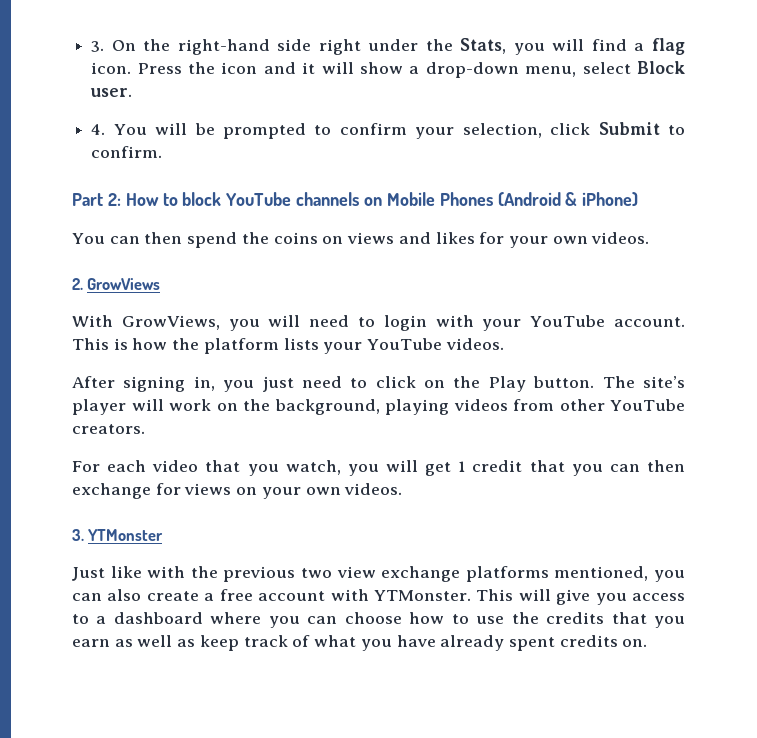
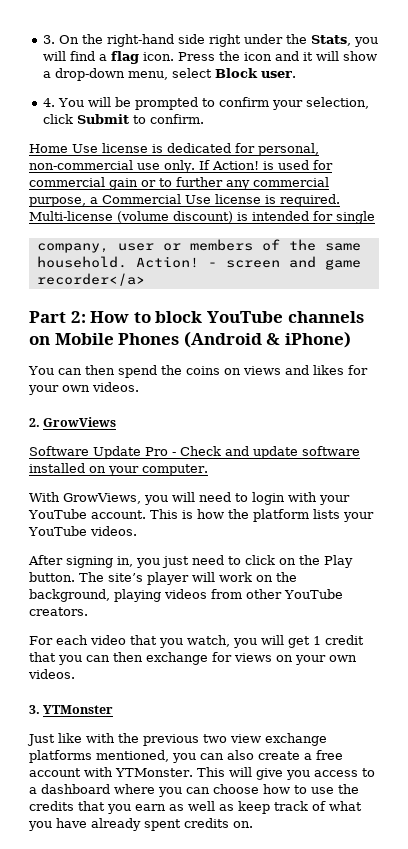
(163, 152) none -> [29,143,319,156] [29,160,333,173] [29,177,329,190] [29,194,340,207] [29,211,375,224] [36,239,361,253] [36,256,361,270] [36,273,145,286] // Home Use license is dedicated for personal, non-commercial use only. If Action! is used for commercial gain or to further any commercial purpose, a Commercial Use license is required. Multi-license (volume discount) is intended for single // company, user or members of the same household. Action! - screen and game recorder</a>
(161, 284) none -> [29,446,360,459] [29,463,208,476] // Software Update Pro - Check and update software installed on your computer.

